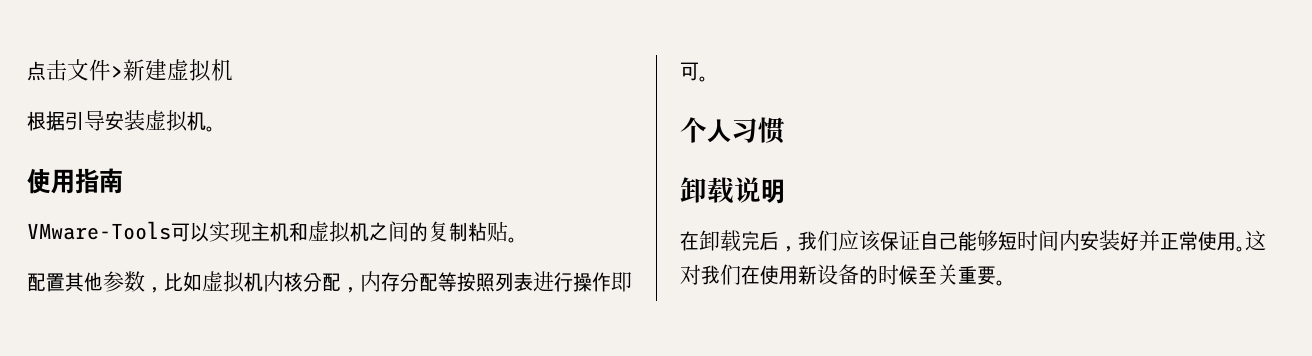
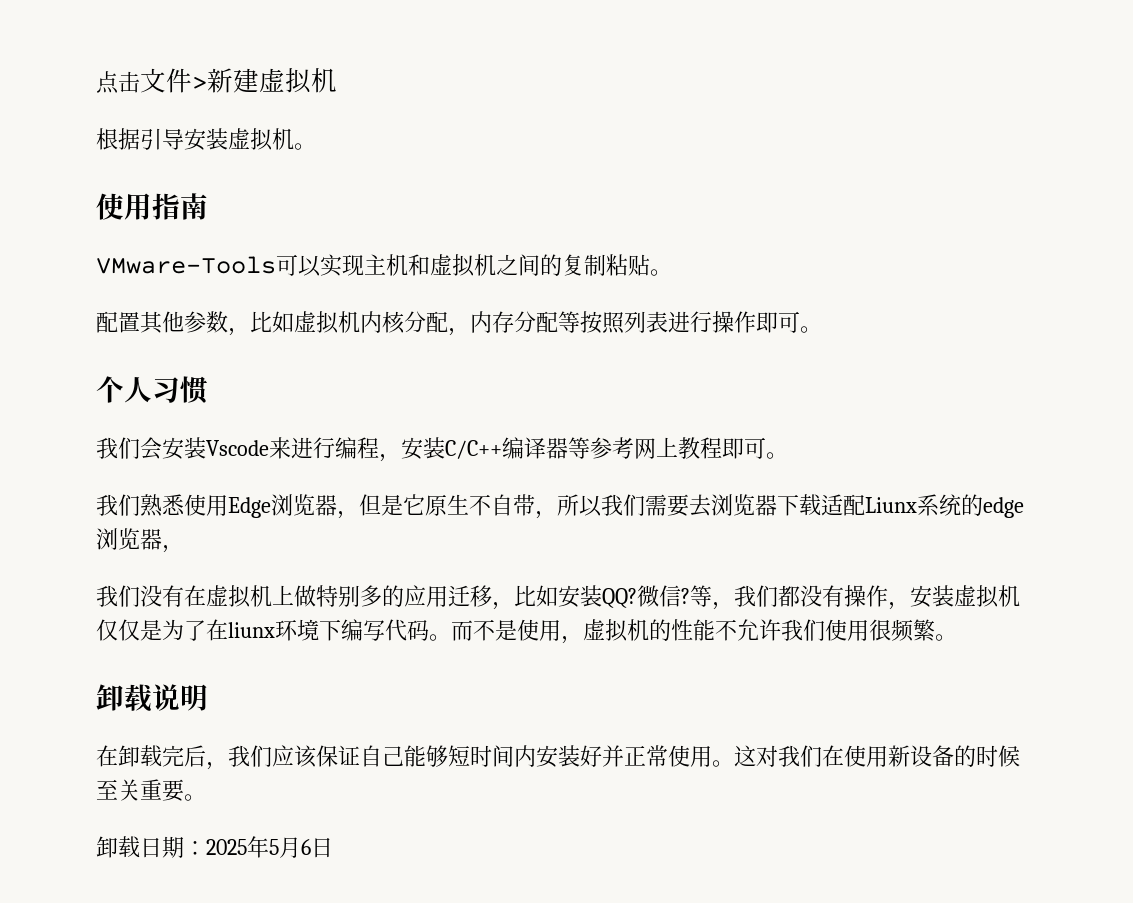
(785, 130) none -> [96,437,788,462] [96,494,1024,519] [96,528,184,553] [96,585,1020,610] [96,619,957,644] // 我们会安装Vscode来进行编程，安装C/C++编译器等参考网上教程即可。 // 我们熟悉使用Edge浏览器，但是它原生不自带，所以我们需要去浏览器下载适配Liunx系统的edge浏览器， // 我们没有在虚拟机上做特别多的应用迁移，比如安装QQ?微信?等，我们都没有操作，安装虚拟机仅仅是为了在liunx环境下编写代码。而不是使用，虚拟机的性能不允许我们使用很频繁。
(1005, 283) none -> [96,836,333,858] // 卸载日期：2025年5月6日

